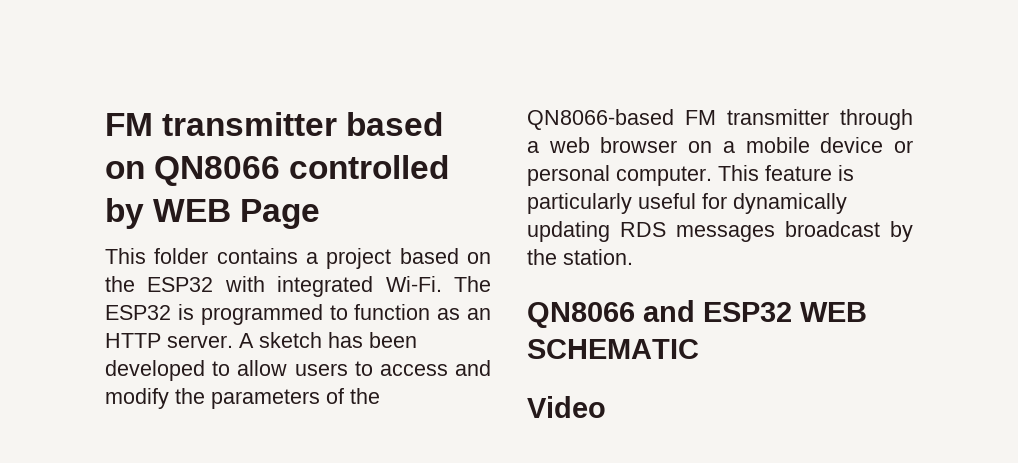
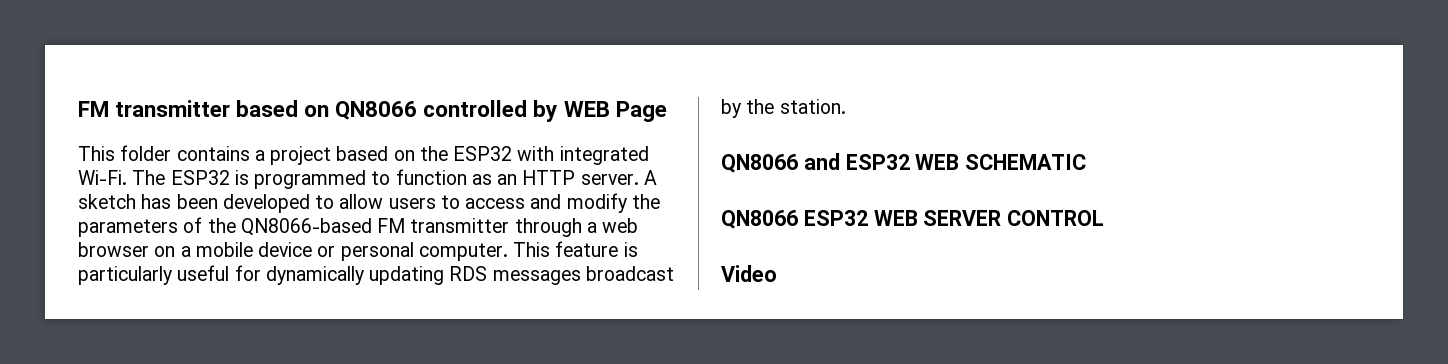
(699, 349) none -> [721,210,1105,229] // QN8066 ESP32 WEB SERVER CONTROL

